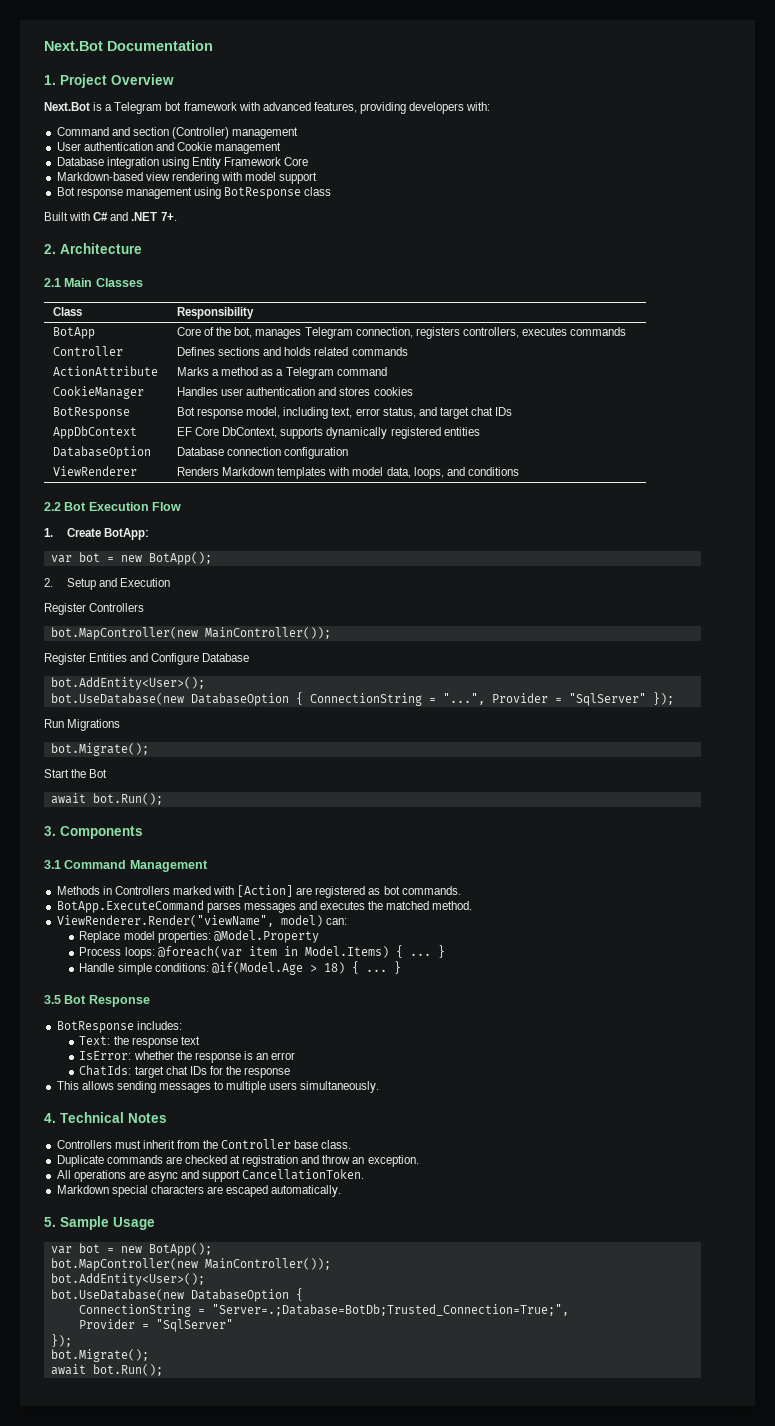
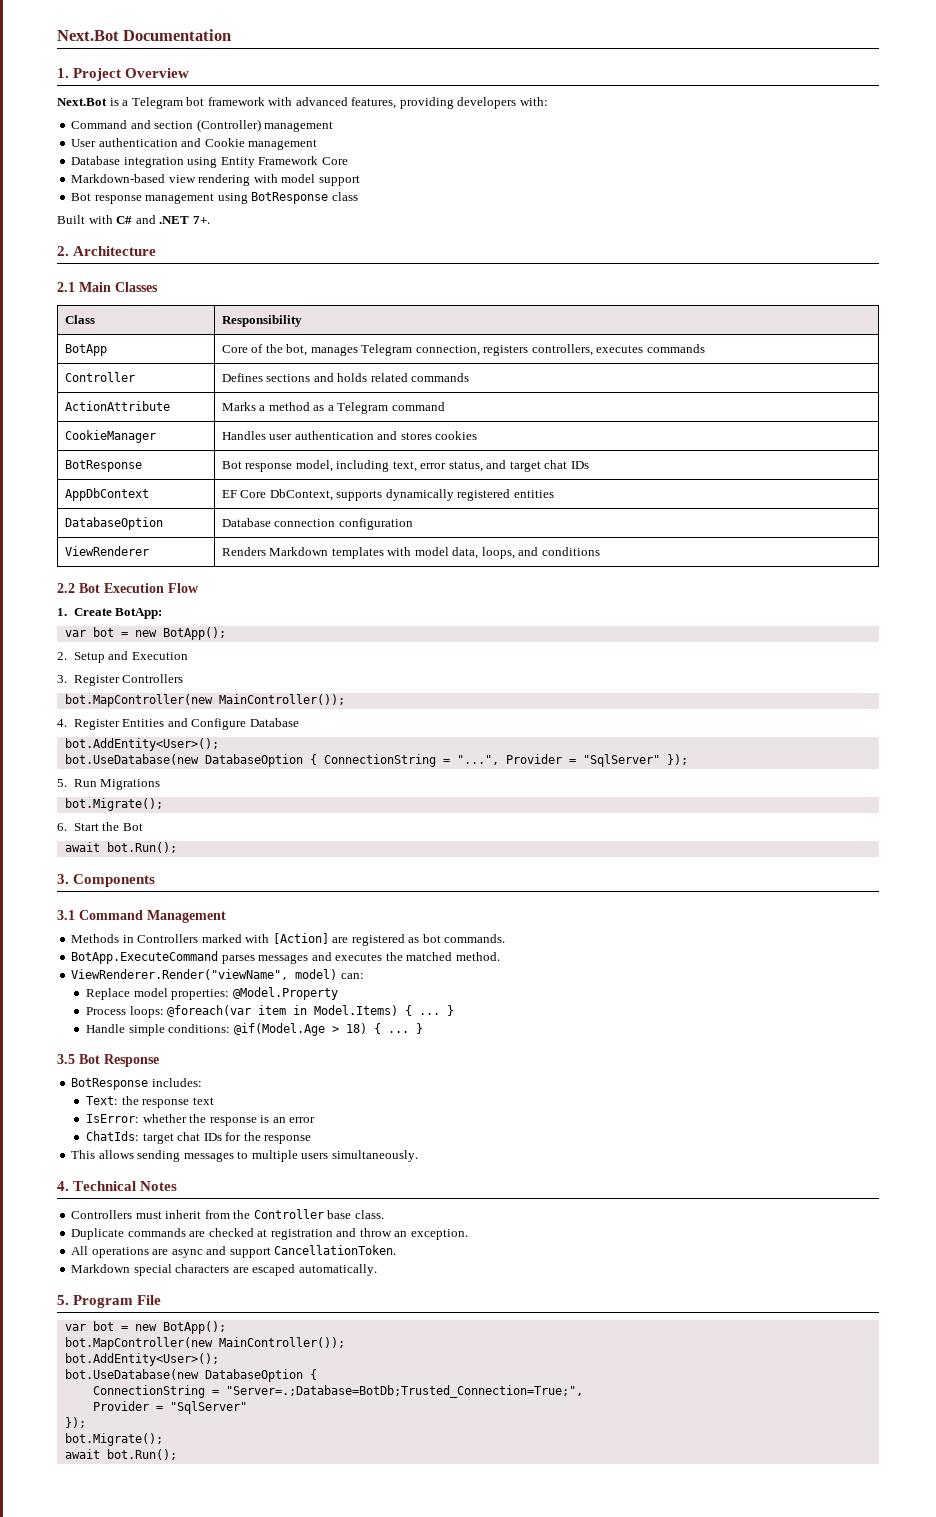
(170, 582) none -> [57,675,67,683] 3.
(331, 633) none -> [57,719,67,727] 4.
(674, 698) none -> [57,779,67,787] 5.
(149, 749) none -> [57,823,67,831] 6.
[60,1216,155,1230] Sample Usage -> [73,1295,162,1308] Program File

